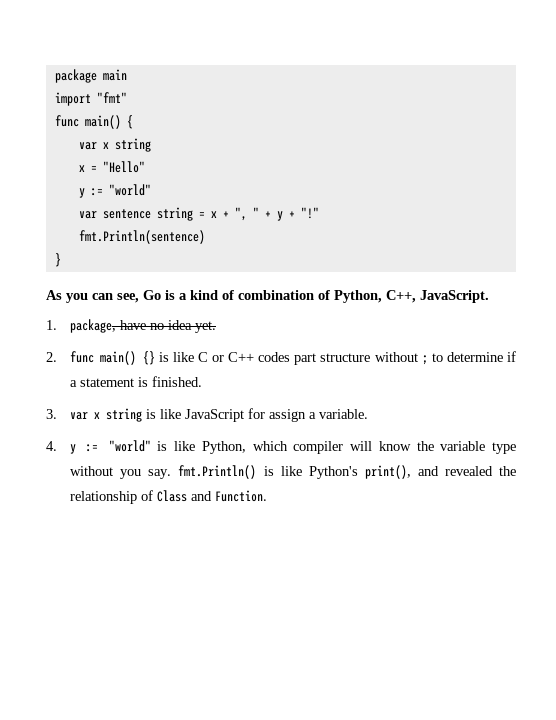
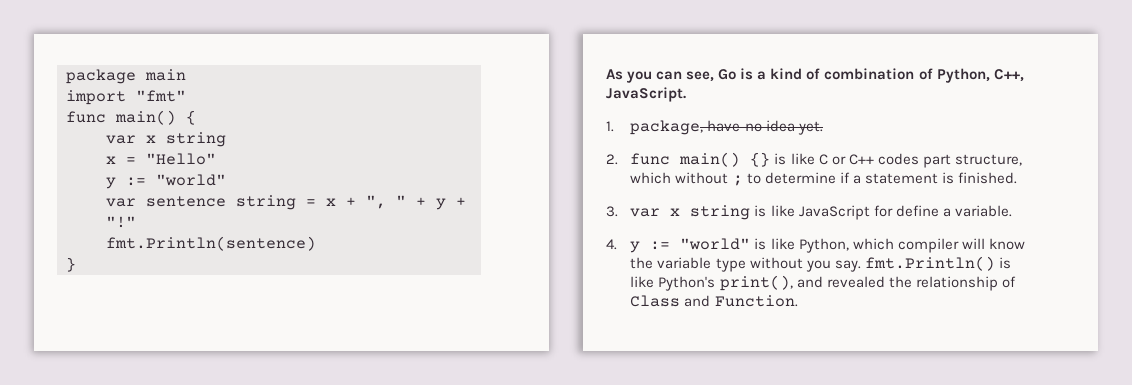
[320,353,371,362] structure -> [954,154,1022,166] [630,172,672,184] structure, which
[269,409,307,422] assign -> [895,205,939,217] define

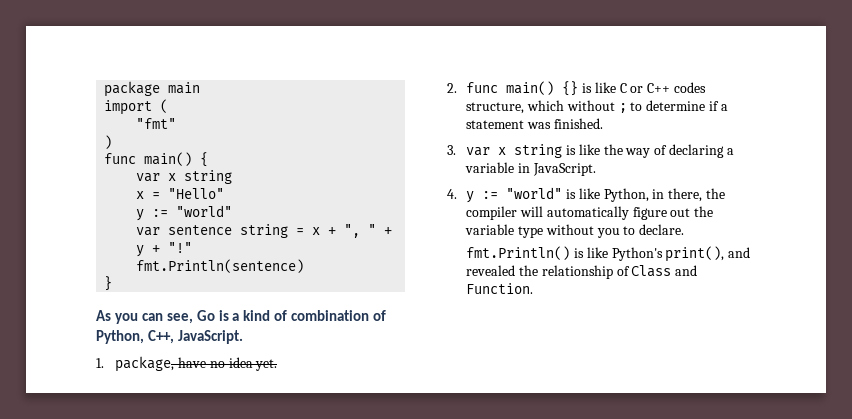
(126, 97) none -> [160,99,169,113] ( //
(186, 96) none -> [104,135,113,149] // )
[922,154,951,168] part -> (706, 87) none
[941,172,954,184] is -> [527,122,552,129] was
[798,205,1012,220] JavaScript for define a variable. -> [603,144,734,158] [465,162,596,176] the way of declaring a variable in JavaScript.
[852,238,1025,253] which compiler will know -> [652,188,725,202] [466,206,691,220] in there, the compiler will automatically figure out
[834,260,861,272] say. -> [623,224,685,235] to declare. //

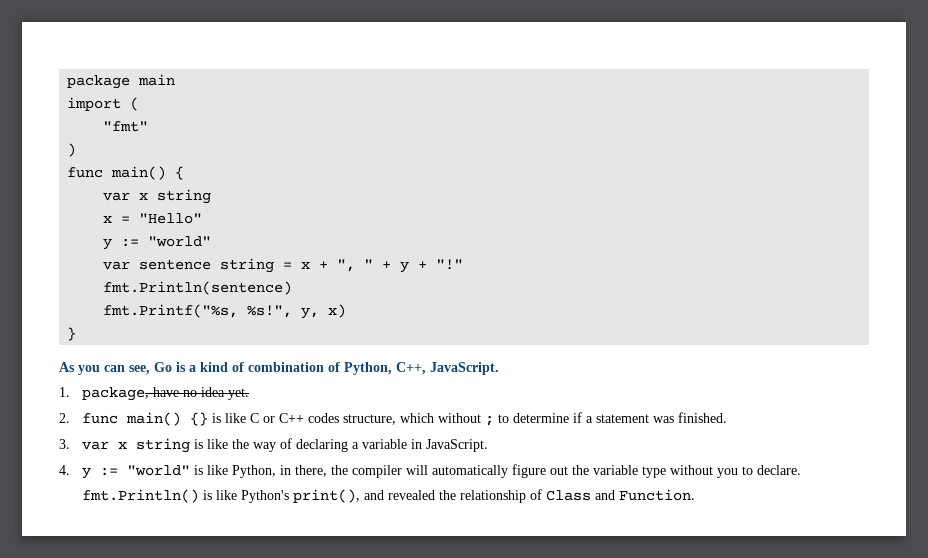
(305, 266) none -> [103,304,347,319] // fmt.Printf("%s, %s!", y, x)

